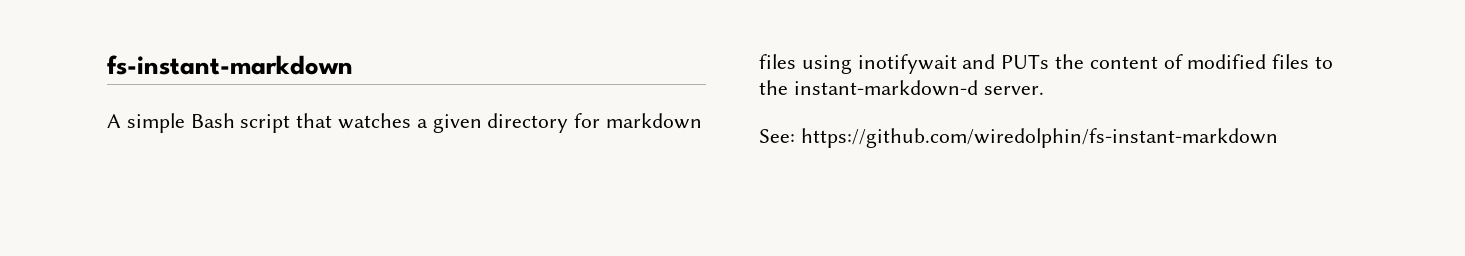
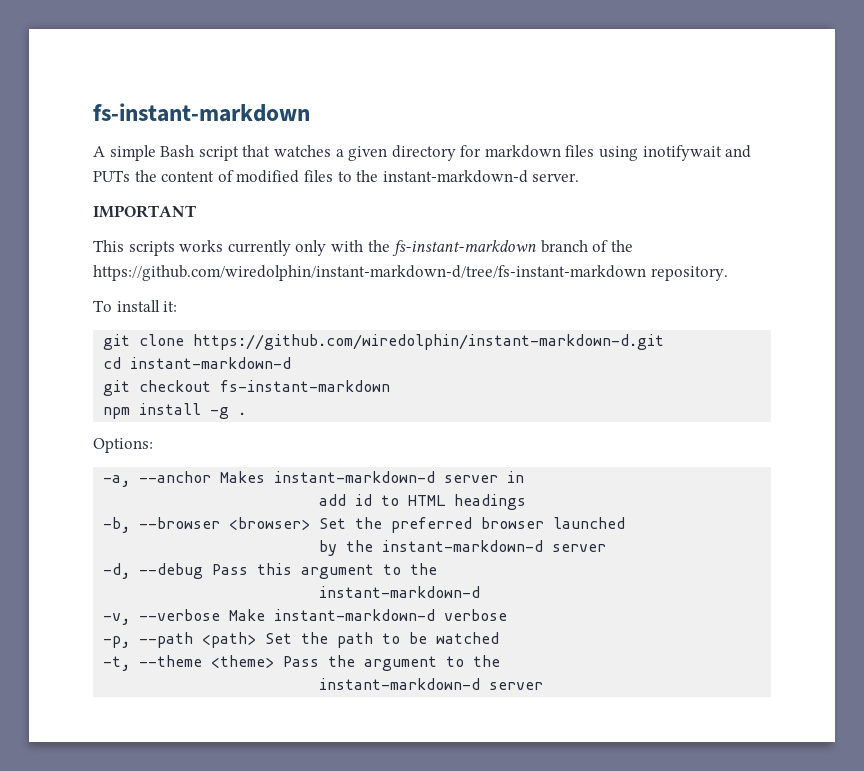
[759,128,1278,148] See: https://github.com/wiredolphin/fs-instant-markdown -> [93,205,196,218] [93,240,633,256] [93,265,728,281] [93,300,178,312] [103,334,665,350] [103,357,292,369] [103,380,391,396] [103,403,247,419] [93,438,153,453] [103,471,525,487] [319,494,527,510] [103,517,626,533] [319,540,607,556] [103,563,438,579] [319,586,481,598] [103,609,508,625] [103,632,500,648] [103,655,501,671] [319,678,544,690] IMPORTANT // This scripts works currently only with the fs-instant-markdown branch of the https://github.com/wiredolphin/instant-markdown-d/tree/fs-instant-markdown repository. // To install it: // git clone https://github.com/wiredolphin/instant-markdown-d.git // cd instant-markdown-d // git checkout fs-instant-markdown // npm install -g . // Options: // -a, --anchor Makes instant-markdown-d server in // add id to HTML headings // -b, --browser <browser> Set the preferred browser launched // by the instant-markdown-d server // -d, --debug Pass this argument to the // instant-markdown-d // -v, --verbose Make instant-markdown-d verbose // -p, --path <path> Set the path to be watched // -t, --theme <theme> Pass the argument to the // instant-markdown-d server

